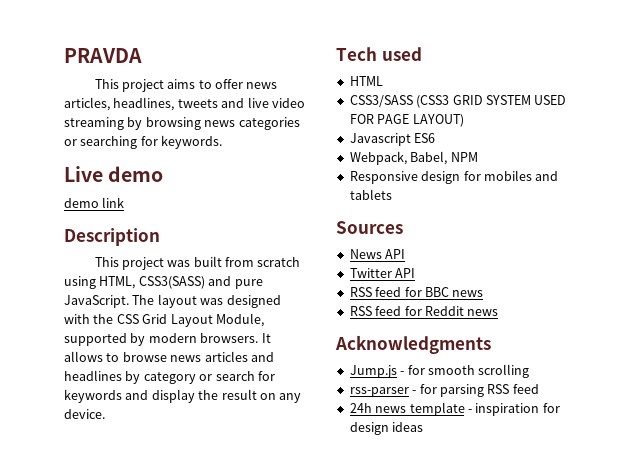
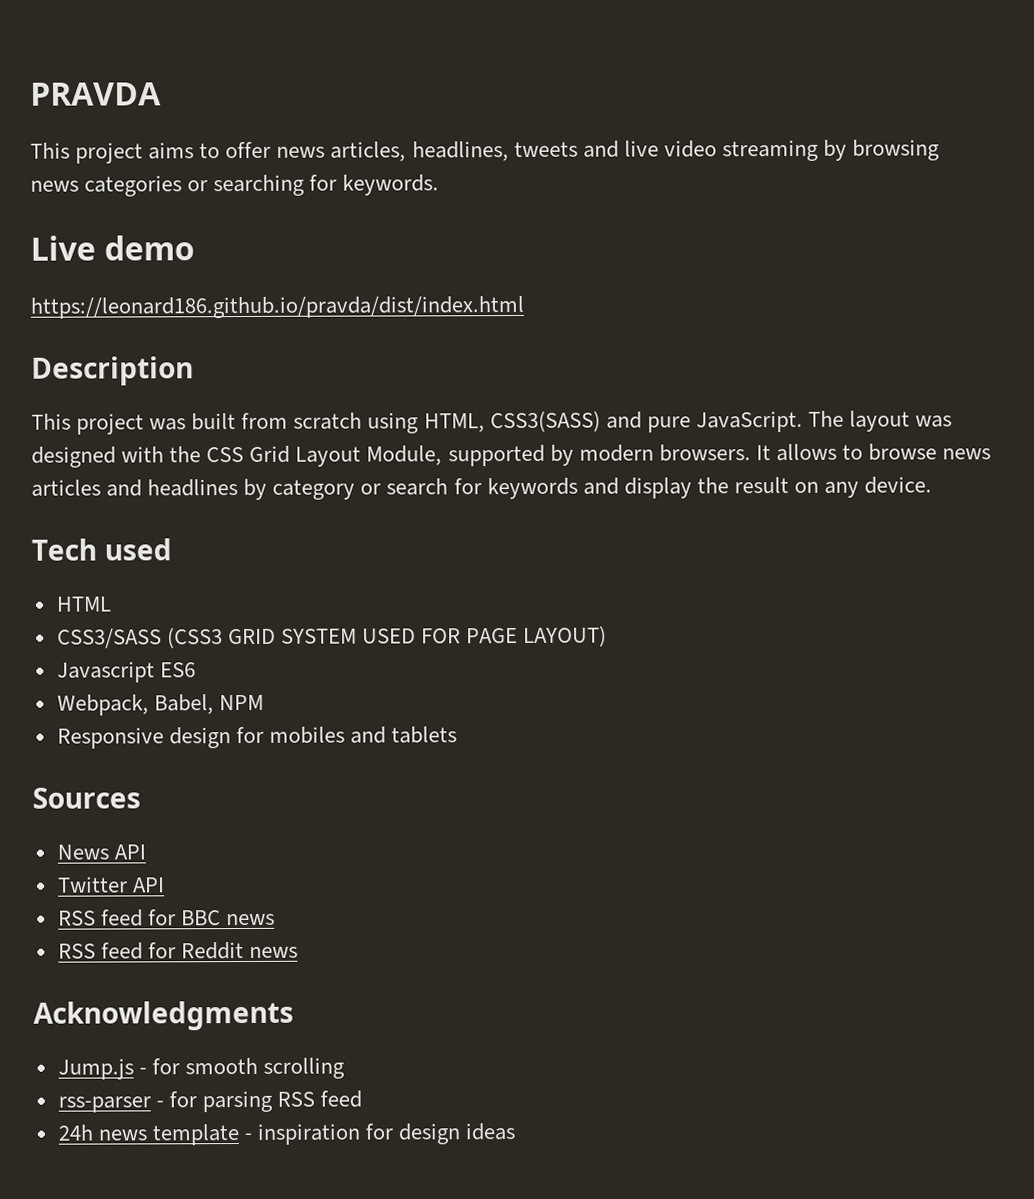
[64,197,125,208] demo link -> [30,295,524,319] https://leonard186.github.io/pravda/dist/index.html

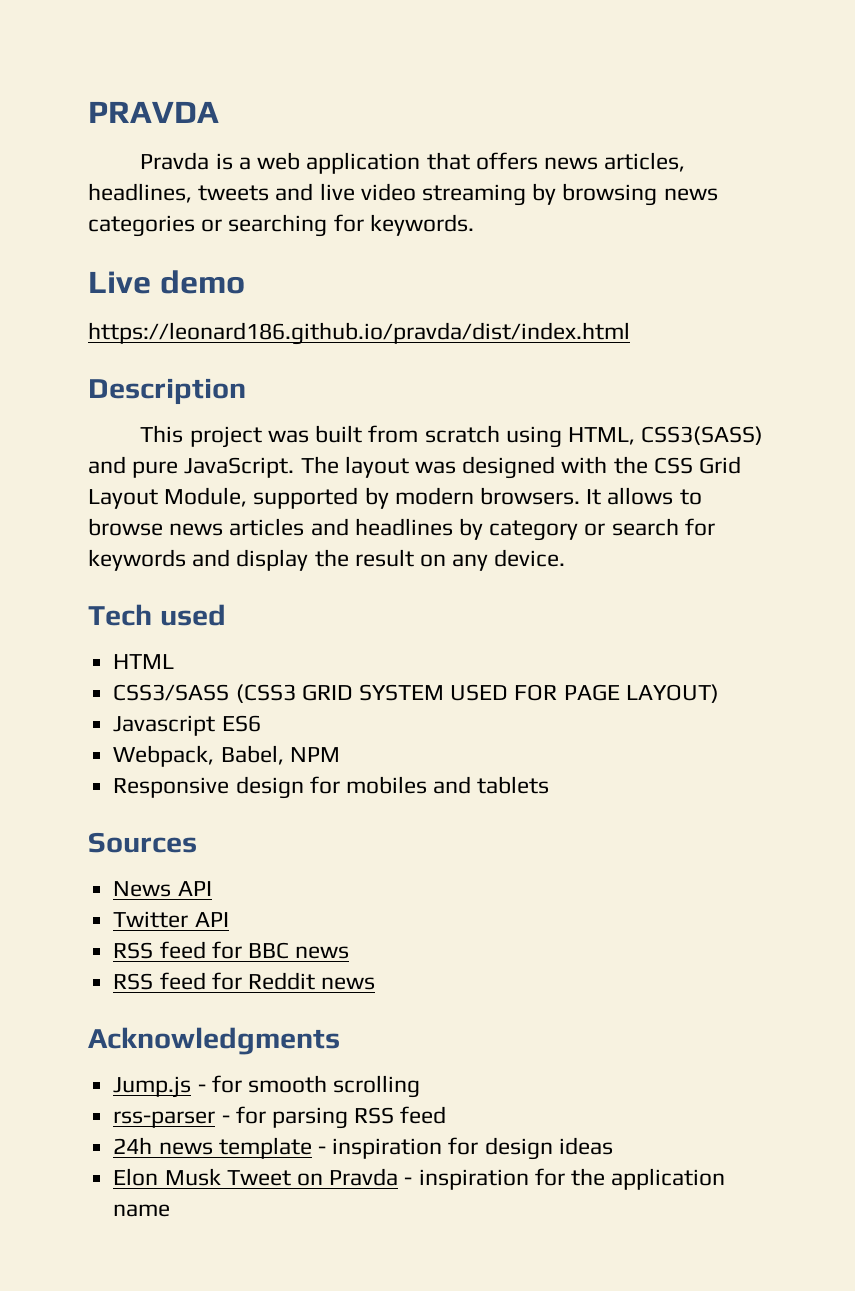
[30,141,272,164] This project aims to offer -> [140,152,538,174] Pravda is a web application that offers
(516, 1132) none -> [113,1168,726,1190] [113,1204,171,1217] // Elon Musk Tweet on Pravda - inspiration for the application name

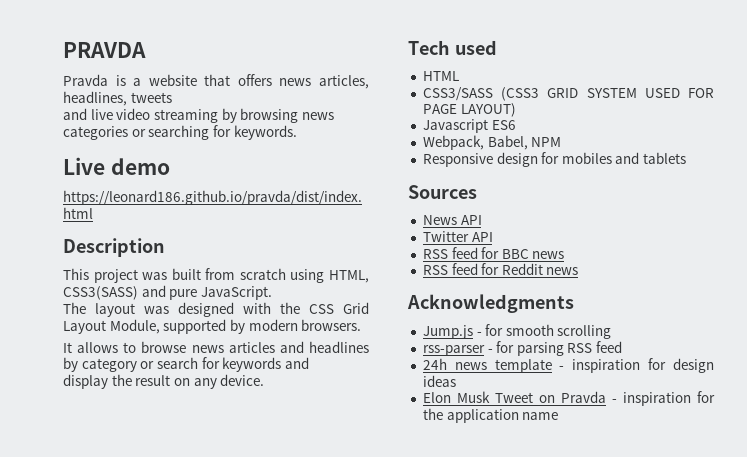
[257,152,421,174] web application -> [148,74,197,86] website
(270, 193) none -> (172, 97) //
(295, 467) none -> (272, 293) //
(581, 496) none -> (362, 325) //
(231, 558) none -> (309, 363) //

